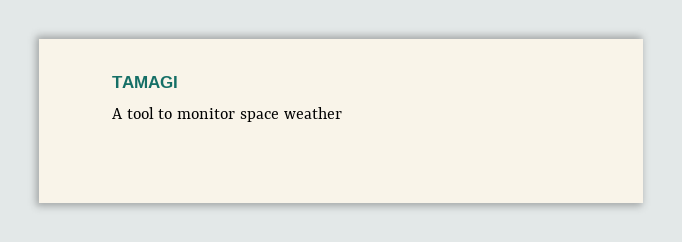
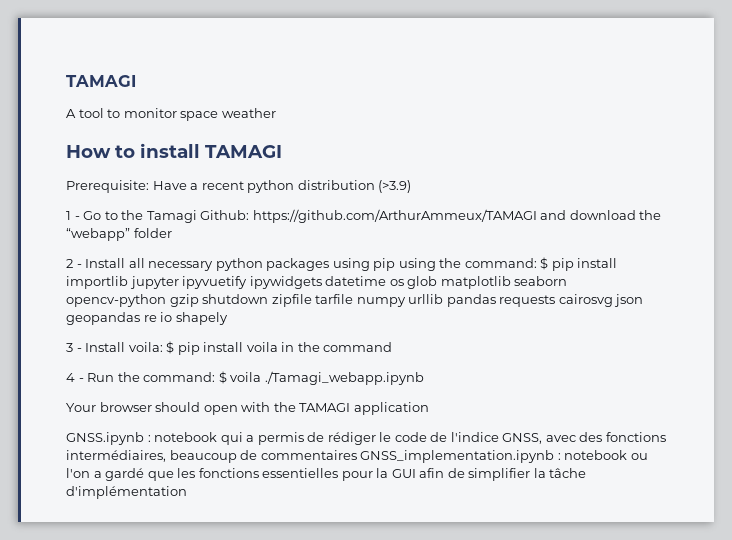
(342, 113) none -> [66,143,282,158] [66,180,412,193] [66,209,662,223] [66,228,172,241] [66,257,618,271] [66,276,568,289] [66,294,644,307] [66,312,228,325] [66,341,393,355] [66,371,424,385] [66,402,429,415] [66,432,666,445] [66,450,648,463] [66,468,587,481] [66,486,187,499] // How to install TAMAGI // Prerequisite: Have a recent python distribution (>3.9) // 1 - Go to the Tamagi Github: https://github.com/ArthurAmmeux/TAMAGI and download the “webapp” folder // 2 - Install all necessary python packages using pip using the command: $ pip install importlib jupyter ipyvuetify ipywidgets datetime os glob matplotlib seaborn opencv-python gzip shutdown zipfile tarfile numpy urllib pandas requests cairosvg json geopandas re io shapely // 3 - Install voila: $ pip install voila in the command // 4 - Run the command: $ voila ./Tamagi_webapp.ipynb // Your browser should open with the TAMAGI application // GNSS.ipynb : notebook qui a permis de rédiger le code de l'indice GNSS, avec des fonctions intermédiaires, beaucoup de commentaires GNSS_implementation.ipynb : notebook ou l'on a gardé que les fonctions essentielles pour la GUI afin de simplifier la tâche d'implémentation

